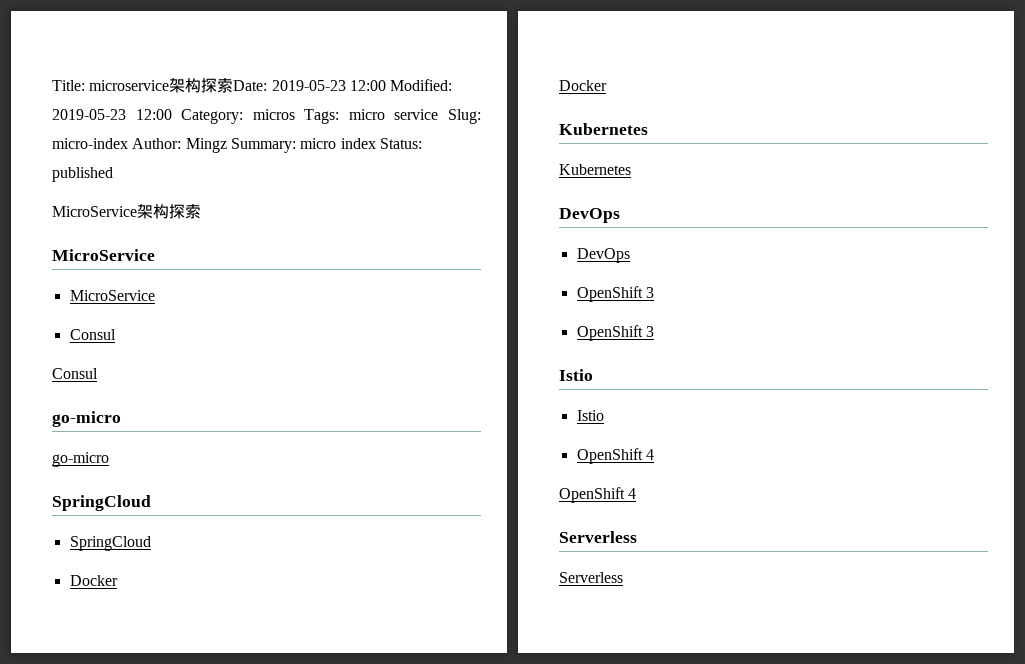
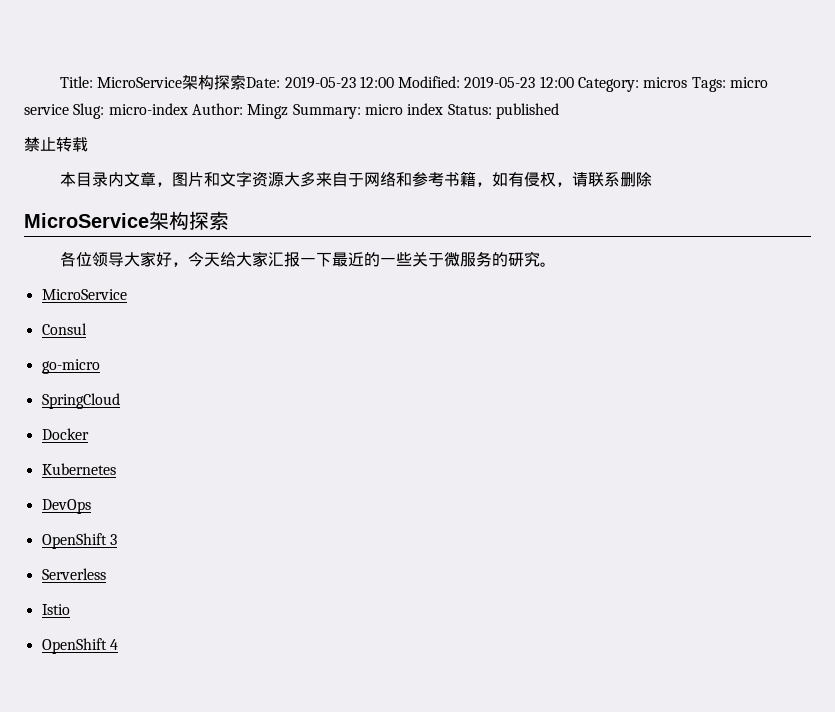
[89,80,170,91] microservice -> [97,77,183,88] MicroService
[52,204,201,219] [52,249,155,261] MicroService架构探索 // MicroService -> [24,137,88,152] [59,171,652,187] [24,211,229,230] [59,251,556,267] 禁止转载 // 本目录内文章，图片和文字资源大多来自于网络和参考书籍，如有侵权，请联系删除 // MicroService架构探索 // 各位领导大家好，今天给大家汇报一下最近的一些关于微服务的研究。
[52,368,98,379] [52,411,121,427] [52,452,109,467] [52,495,151,511] // Consul // go-micro // go-micro // SpringCloud -> [41,359,100,374] // go-micro
[559,80,607,91] [559,123,648,135] [559,164,631,175] [559,208,620,223] // Docker // Kubernetes // Kubernetes // DevOps -> [41,463,116,475] // Kubernetes
[576,325,654,341] [559,369,593,381] OpenShift 3 // Istio -> [41,568,106,580] Serverless
[559,487,637,503] [559,531,637,543] [559,572,623,583] // OpenShift 4 // Serverless // Serverless -> (118, 644) none

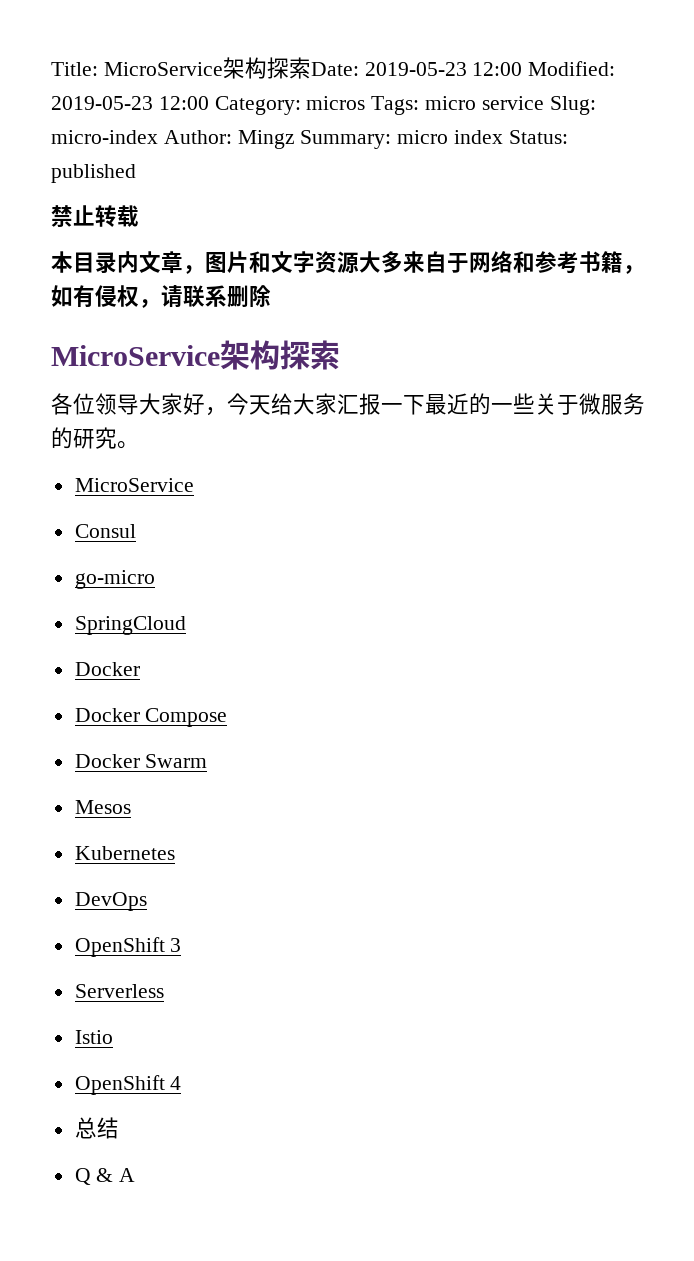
(89, 434) none -> [74,708,228,727] [74,754,208,768] [74,800,131,814] // Docker Compose // Docker Swarm // Mesos
(118, 644) none -> [74,1117,119,1139] [74,1168,136,1185] // 总结 // Q & A

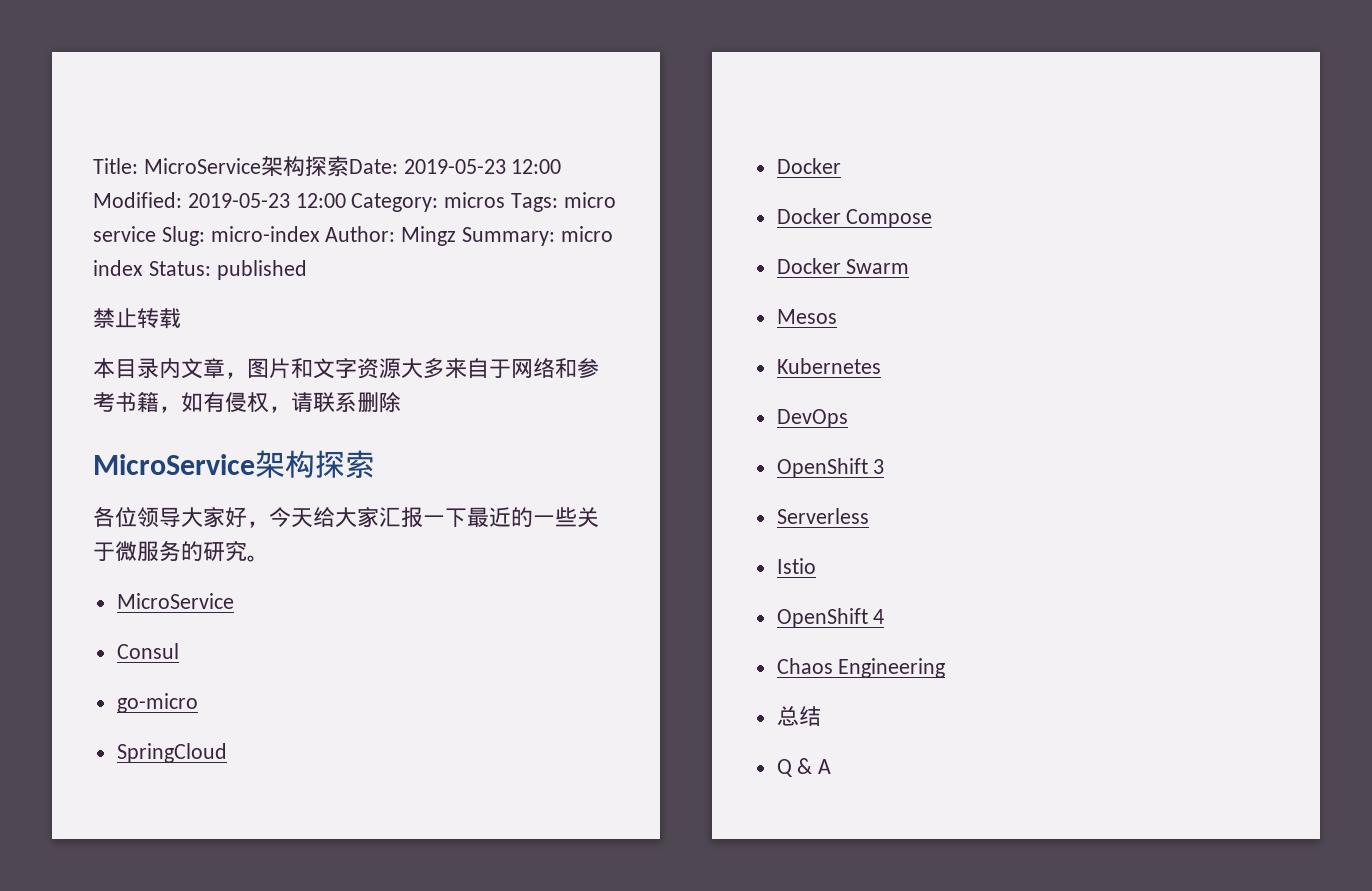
(182, 1083) none -> [776,658,946,678] // Chaos Engineering

